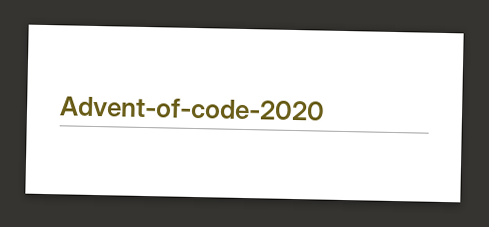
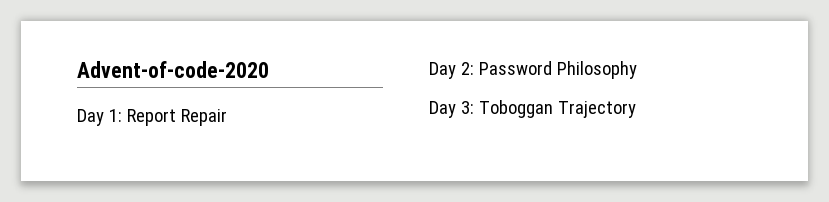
(325, 108) none -> [77,109,227,126] [429,61,637,79] [429,100,636,118] // Day 1: Report Repair // Day 2: Password Philosophy // Day 3: Toboggan Trajectory

